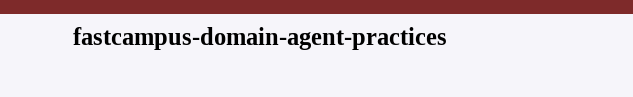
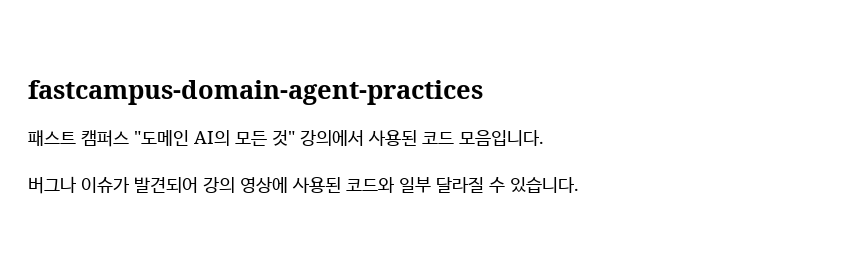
(447, 38) none -> [28,130,544,147] [28,176,579,194] // 패스트 캠퍼스 "도메인 AI의 모든 것" 강의에서 사용된 코드 모음입니다. // 버그나 이슈가 발견되어 강의 영상에 사용된 코드와 일부 달라질 수 있습니다.

